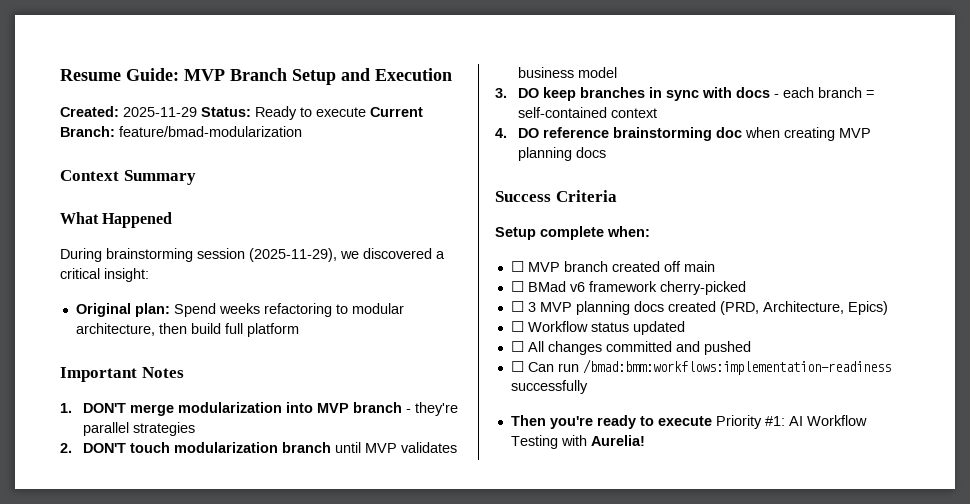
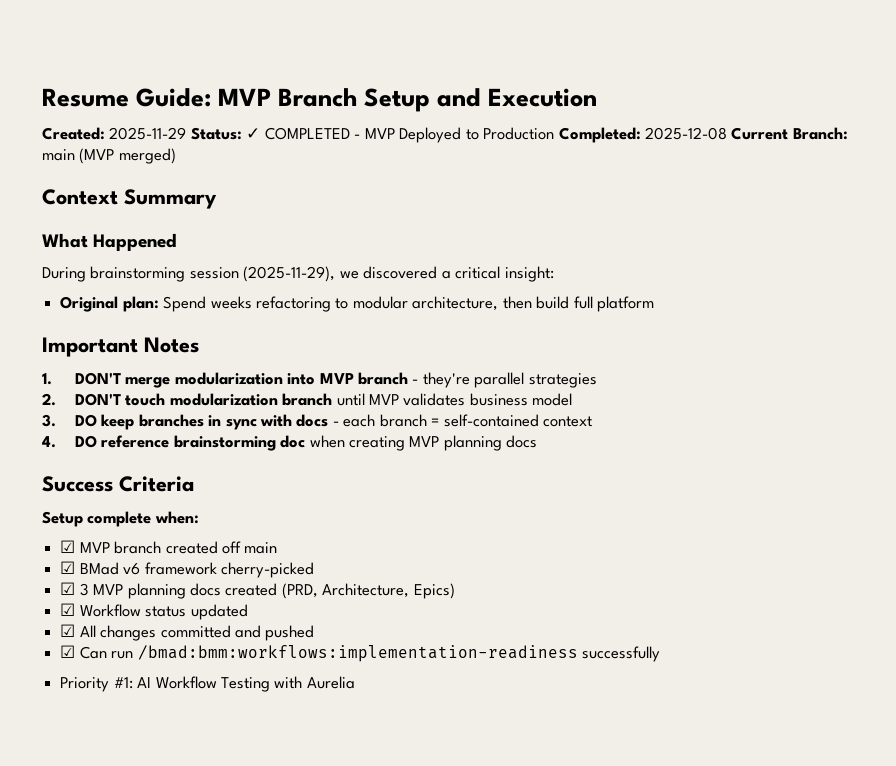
[255,106,423,120] [60,126,302,137] Ready to execute Current Branch: feature/bmad-modularization -> [246,127,848,143] [42,148,176,164] ✓ COMPLETED - MVP Deployed to Production Completed: 2025-12-08 Current Branch: main (MVP merged)
[510,261,524,272] ☐ -> [60,540,76,553] ☑
[510,281,524,292] ☐ -> [60,561,76,574] ☑
[510,301,524,312] ☐ -> [60,582,76,595] ☑
[510,321,524,332] ☐ -> [60,603,76,616] ☑
[510,341,524,352] ☐ -> [60,624,76,637] ☑
[510,361,524,372] ☐ -> [60,645,76,658] ☑
[510,415,712,429] Then you're ready to execute -> (660, 654) none
[590,435,645,446] Aurelia! -> [306,676,355,689] Aurelia

